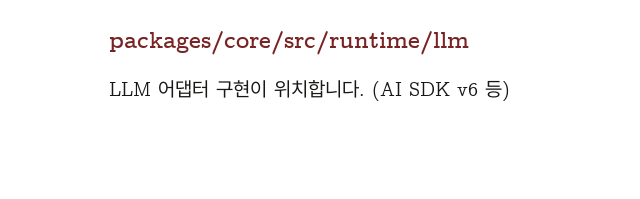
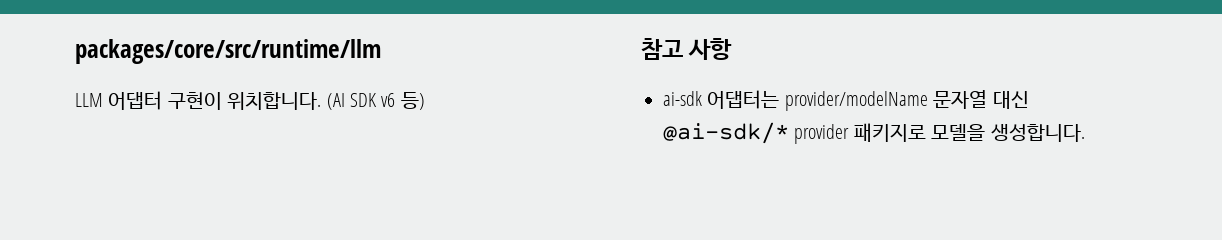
(510, 90) none -> [641,38,733,60] [663,90,1029,111] [663,122,1085,144] // 참고 사항 // ai-sdk 어댑터는 provider/modelName 문자열 대신 @ai-sdk/* provider 패키지로 모델을 생성합니다.

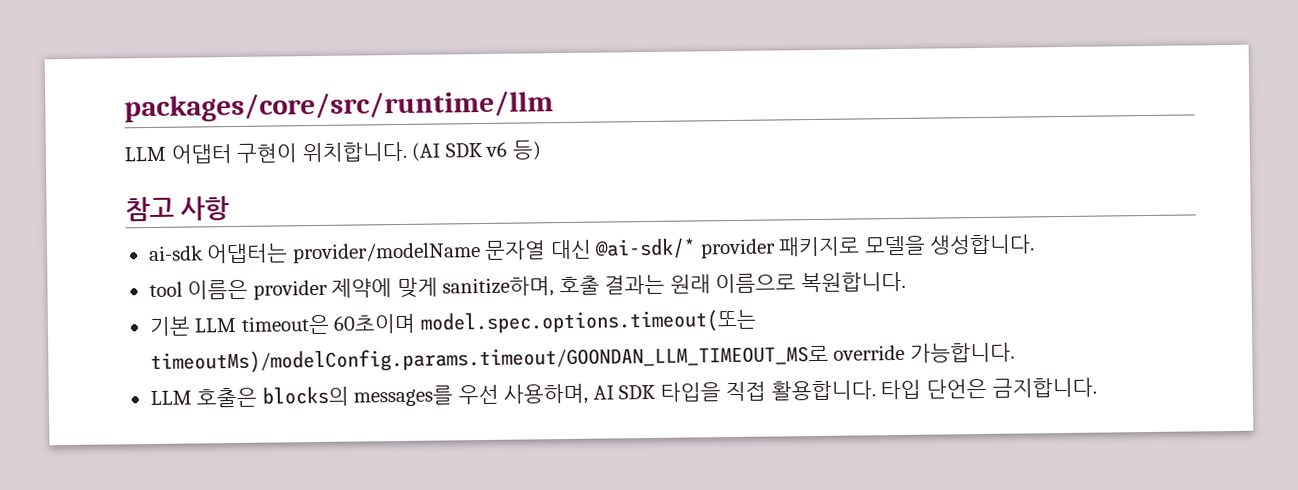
(1085, 133) none -> [148,271,906,300] [148,308,757,337] [149,342,1015,375] [149,377,1097,408] // tool 이름은 provider 제약에 맞게 sanitize하며, 호출 결과는 원래 이름으로 복원합니다. // 기본 LLM timeout은 60초이며 model.spec.options.timeout(또는 timeoutMs)/modelConfig.params.timeout/GOONDAN_LLM_TIMEOUT_MS로 override 가능합니다. // LLM 호출은 blocks의 messages를 우선 사용하며, AI SDK 타입을 직접 활용합니다. 타입 단언은 금지합니다.

